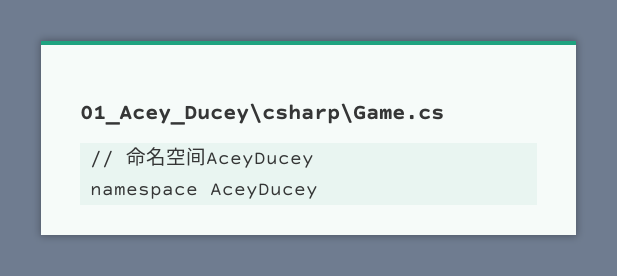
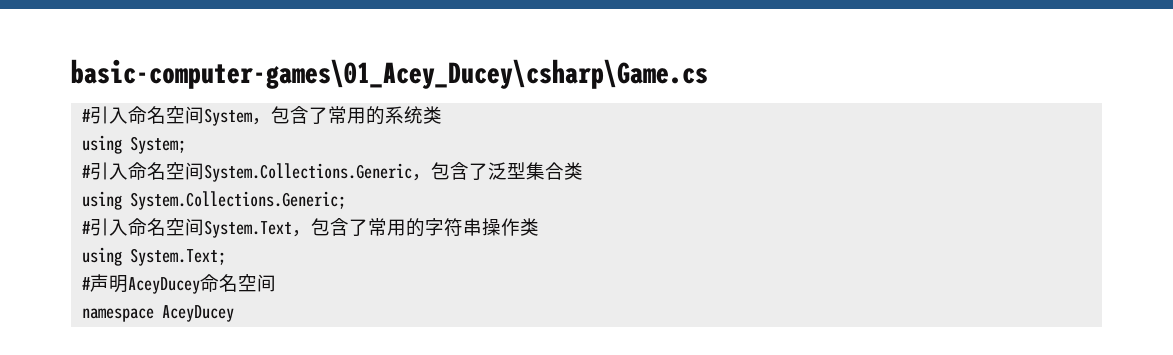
[80,103,444,125] [90,147,315,168] 01_Acey_Ducey\csharp\Game.cs // // 命名空间AceyDucey -> [71,59,708,89] [81,106,442,126] [81,135,186,154] [81,162,583,182] [81,191,346,210] [81,218,539,238] [81,247,226,266] [81,274,276,294] basic-computer-games\01_Acey_Ducey\csharp\Game.cs // #引入命名空间System，包含了常用的系统类 // using System; // #引入命名空间System.Collections.Generic，包含了泛型集合类 // using System.Collections.Generic; // #引入命名空间System.Text，包含了常用的字符串操作类 // using System.Text; // #声明AceyDucey命名空间

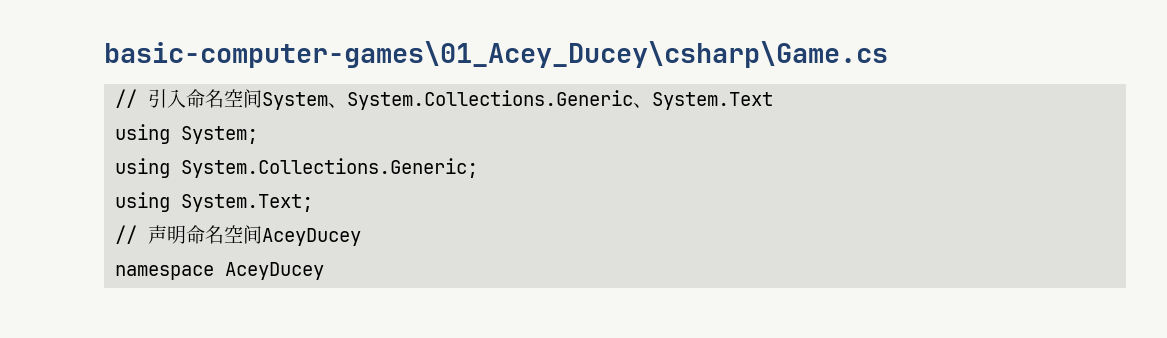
[81,109,91,122] # -> [115,89,138,108] //
[251,106,442,125] [81,135,186,154] [81,162,583,182] [81,191,346,210] [81,218,539,238] [81,247,226,266] [81,274,276,294] ，包含了常用的系统类 // using System; // #引入命名空间System.Collections.Generic，包含了泛型集合类 // using System.Collections.Generic; // #引入命名空间System.Text，包含了常用的字符串操作类 // using System.Text; // #声明AceyDucey命名空间 -> [328,90,774,110] [115,124,259,144] [115,158,479,178] [115,192,314,212] [115,225,362,246] 、System.Collections.Generic、System.Text // using System; // using System.Collections.Generic; // using System.Text; // // 声明命名空间AceyDucey

